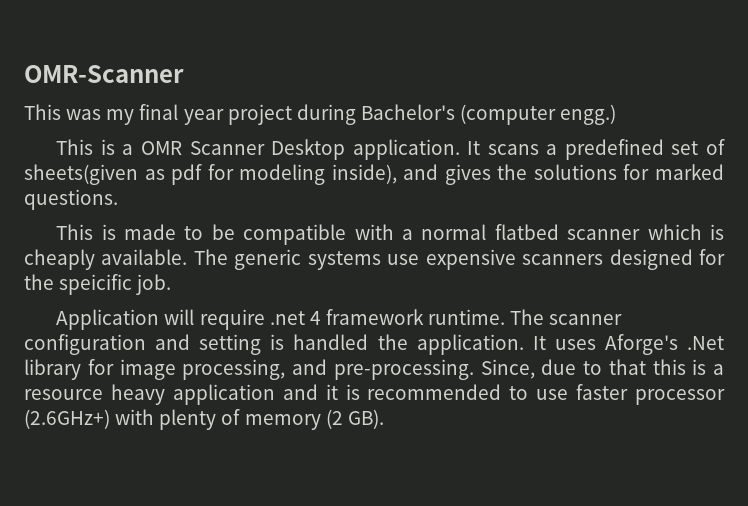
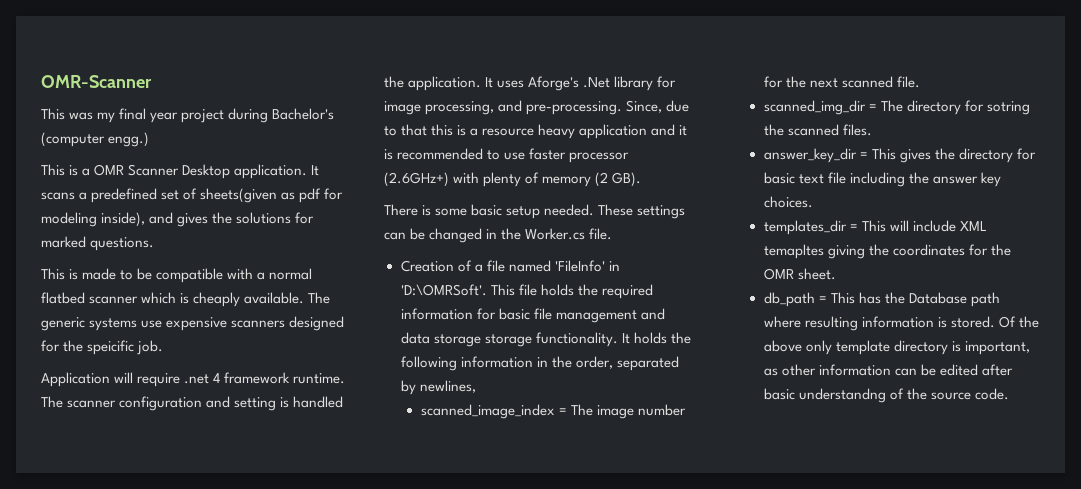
(384, 419) none -> [384,204,686,219] [384,228,613,243] [400,260,620,272] [400,284,653,299] [400,308,665,323] [400,332,691,347] [400,356,679,371] [400,380,476,395] [420,404,687,419] [763,76,921,88] [763,100,1031,115] [763,124,872,136] [763,148,1037,163] [763,172,1002,187] [763,196,813,208] [763,220,988,235] [763,244,1012,259] [763,268,836,280] [763,292,1001,307] [763,316,1040,331] [763,340,1031,355] [763,364,1014,376] [763,388,1010,403] // There is some basic setup needed. These settings can be changed in the Worker.cs file. // Creation of a file named 'FileInfo' in 'D:\OMRSoft'. This file holds the required information for basic file management and data storage storage functionality. It holds the following information in the order, separated by newlines, // scanned_image_index = The image number for the next scanned file. // scanned_img_dir = The directory for sotring the scanned files. // answer_key_dir = This gives the directory for basic text file including the answer key choices. // templates_dir = This will include XML temapltes giving the coordinates for the OMR sheet. // db_path = This has the Database path where resulting information is stored. Of the above only template directory is important, as other information can be edited after basic understandng of the source code.

